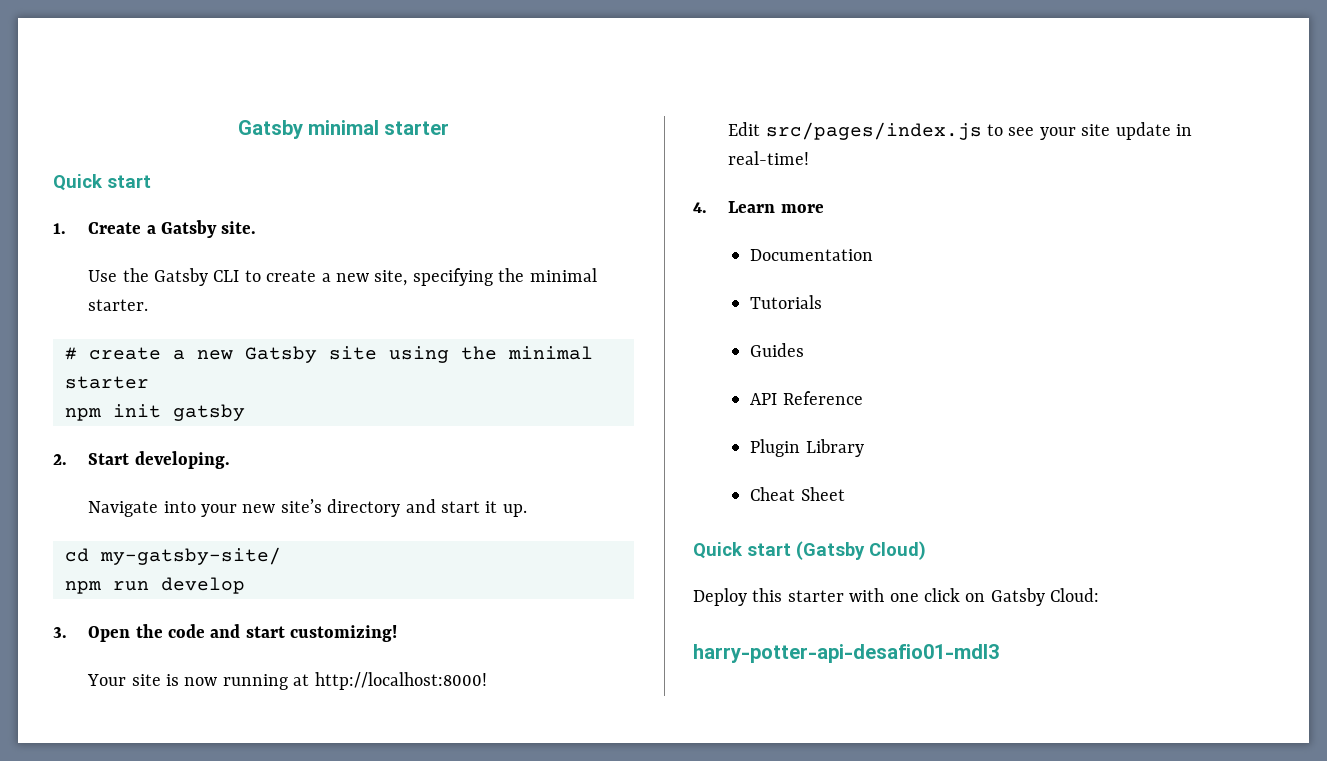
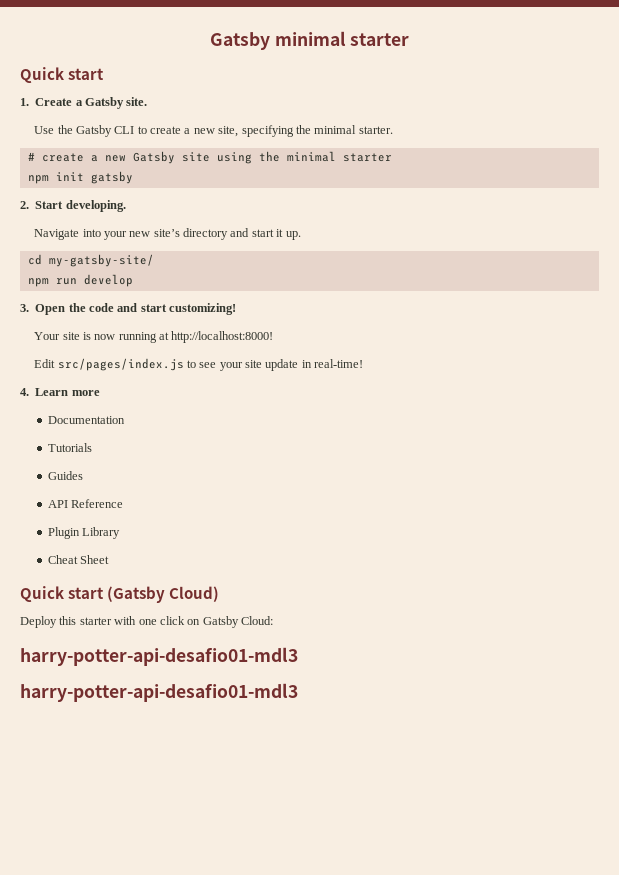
(999, 653) none -> [20,683,298,702] // harry-potter-api-desafio01-mdl3

